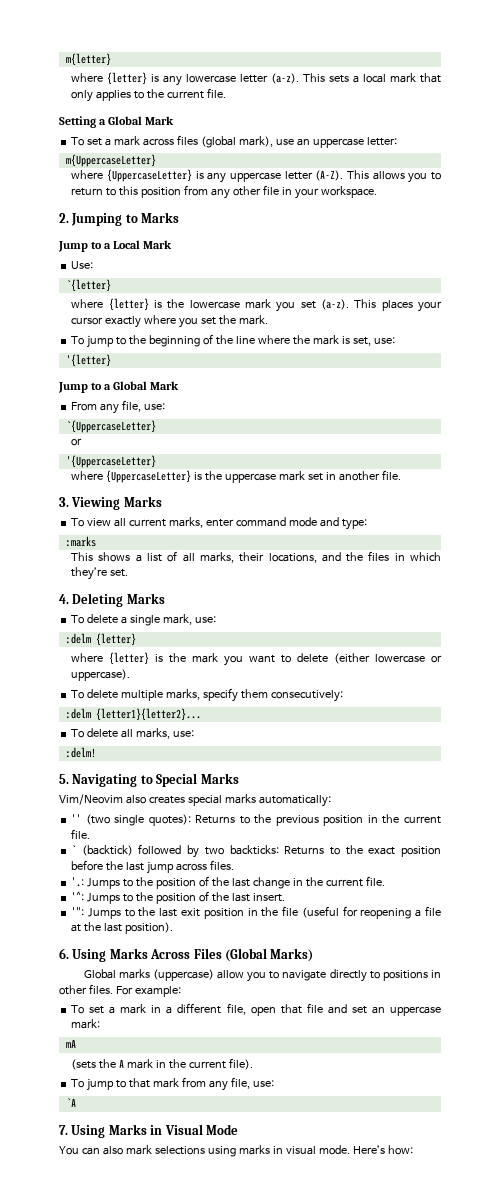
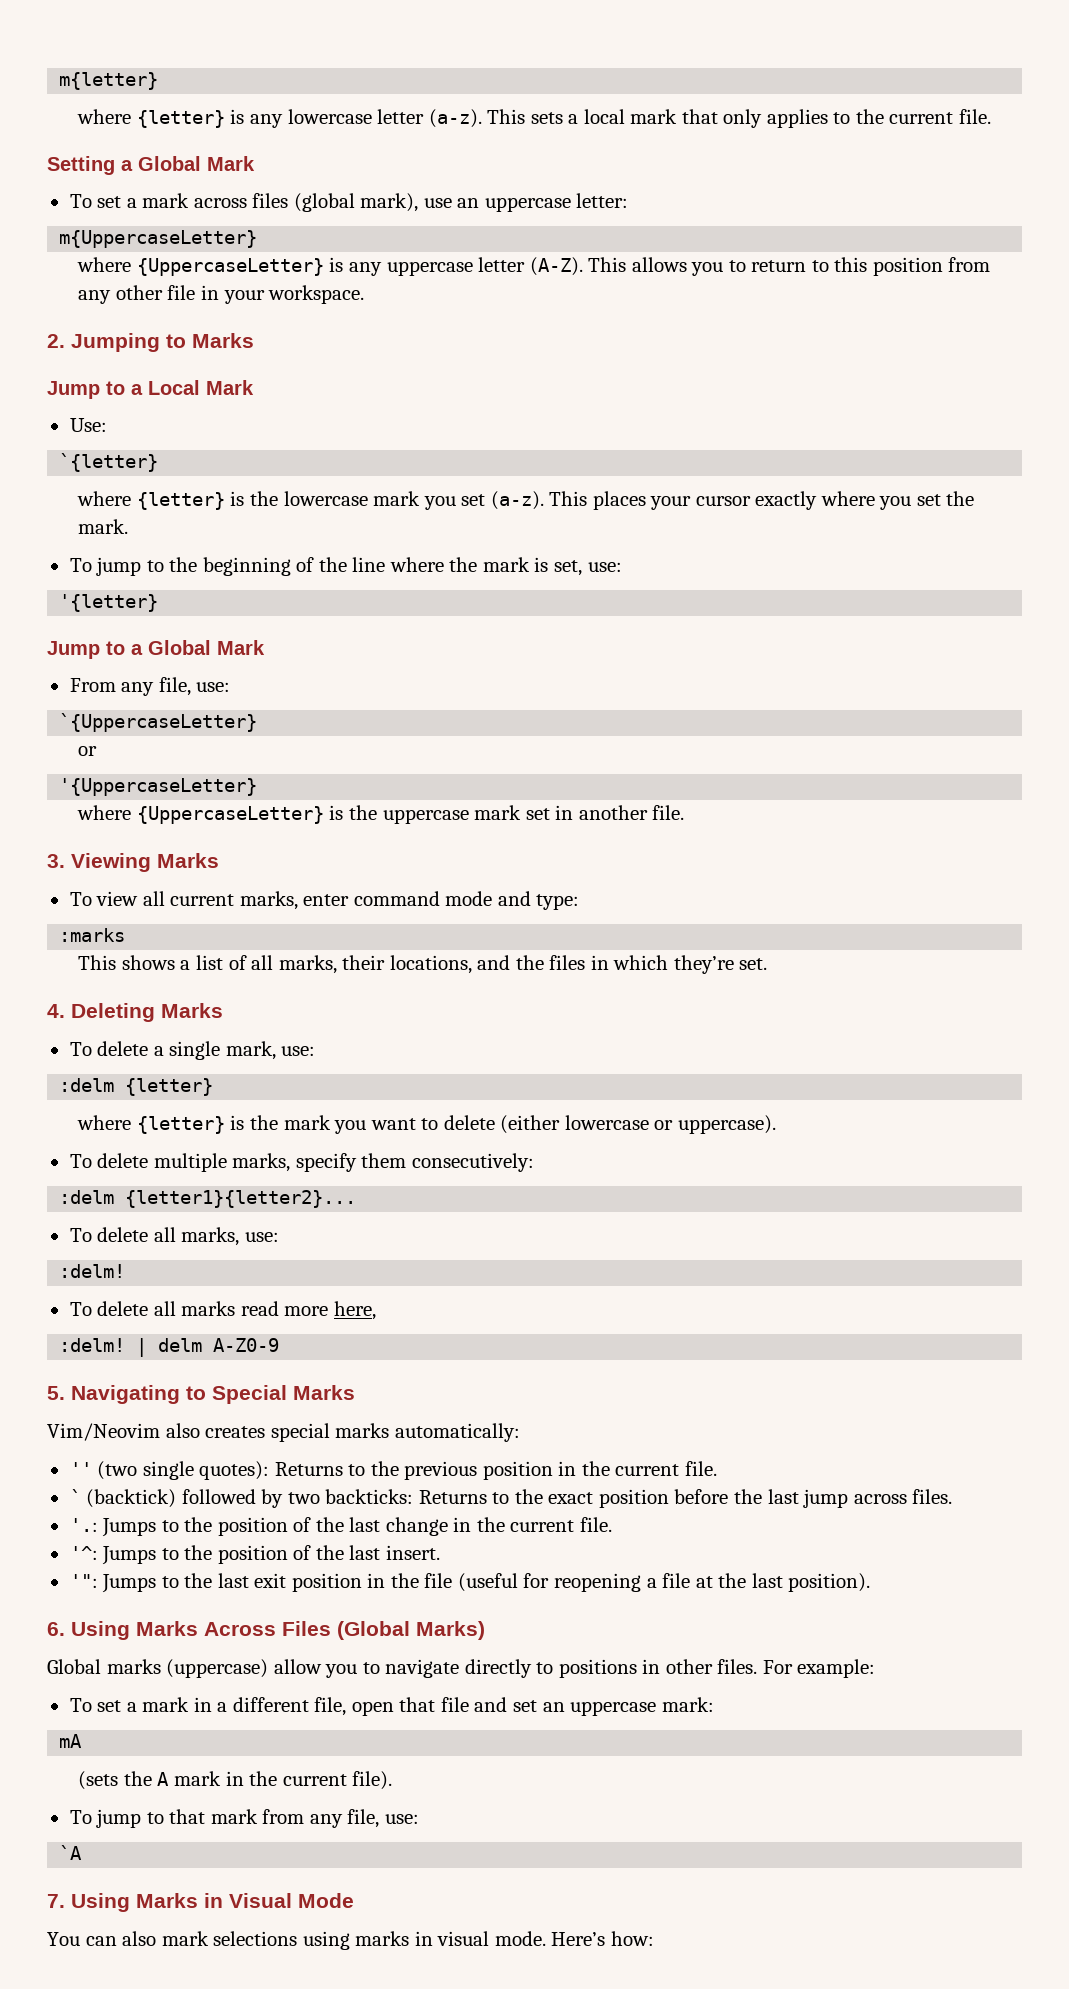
(96, 752) none -> [69,1301,376,1320] [59,1338,280,1357] // To delete all marks read more here, // :delm! | delm A-Z0-9

